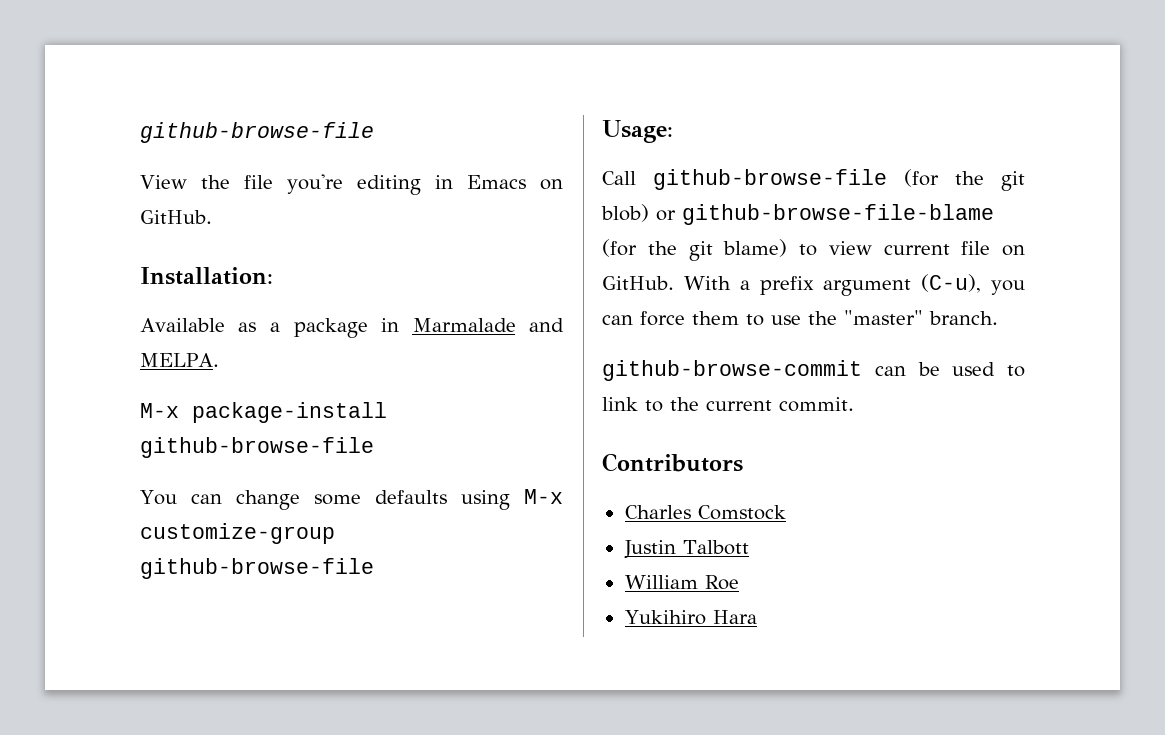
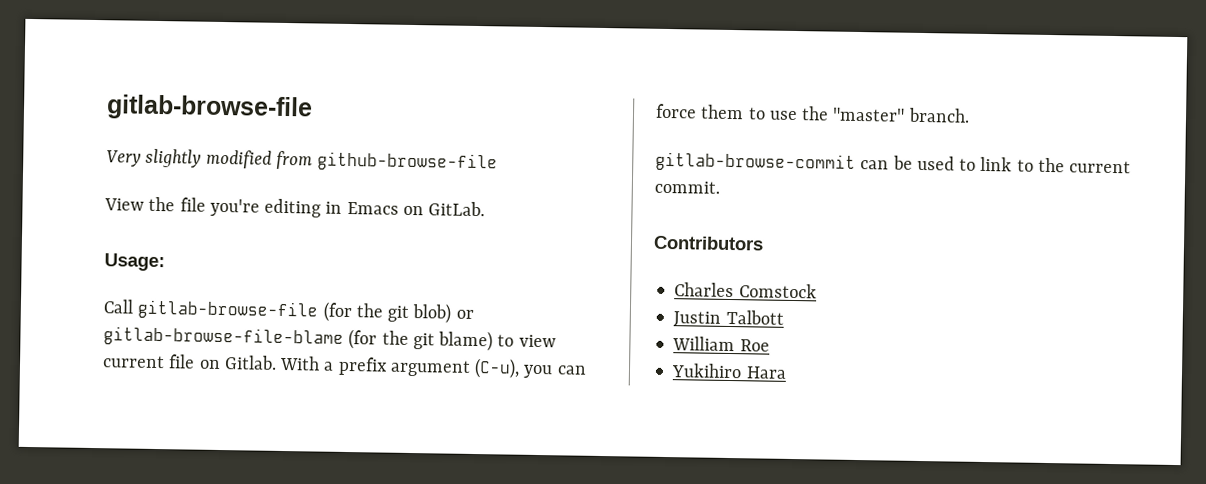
(140, 132) none -> [106,94,313,122] [106,148,313,170] gitlab-browse-file // Very slightly modified from
[140,210,212,224] [140,267,273,285] [140,318,564,338] [140,353,219,367] [140,402,387,423] [140,437,374,458] [140,489,563,510] [140,523,335,544] [140,558,374,579] GitHub. // Installation: // Available as a package in Marmalade and MELPA. // M-x package-install github-browse-file // You can change some defaults using M-x customize-group github-browse-file -> [428,201,486,217] GitLab.
[653,169,887,190] github-browse-file -> [137,299,320,321] gitlab-browse-file
[682,204,994,225] github-browse-file-blame -> [103,326,344,348] gitlab-browse-file-blame
[602,276,674,290] GitHub. -> [223,355,277,370] Gitlab.
[602,360,862,381] github-browse-commit -> [655,151,856,173] gitlab-browse-commit

